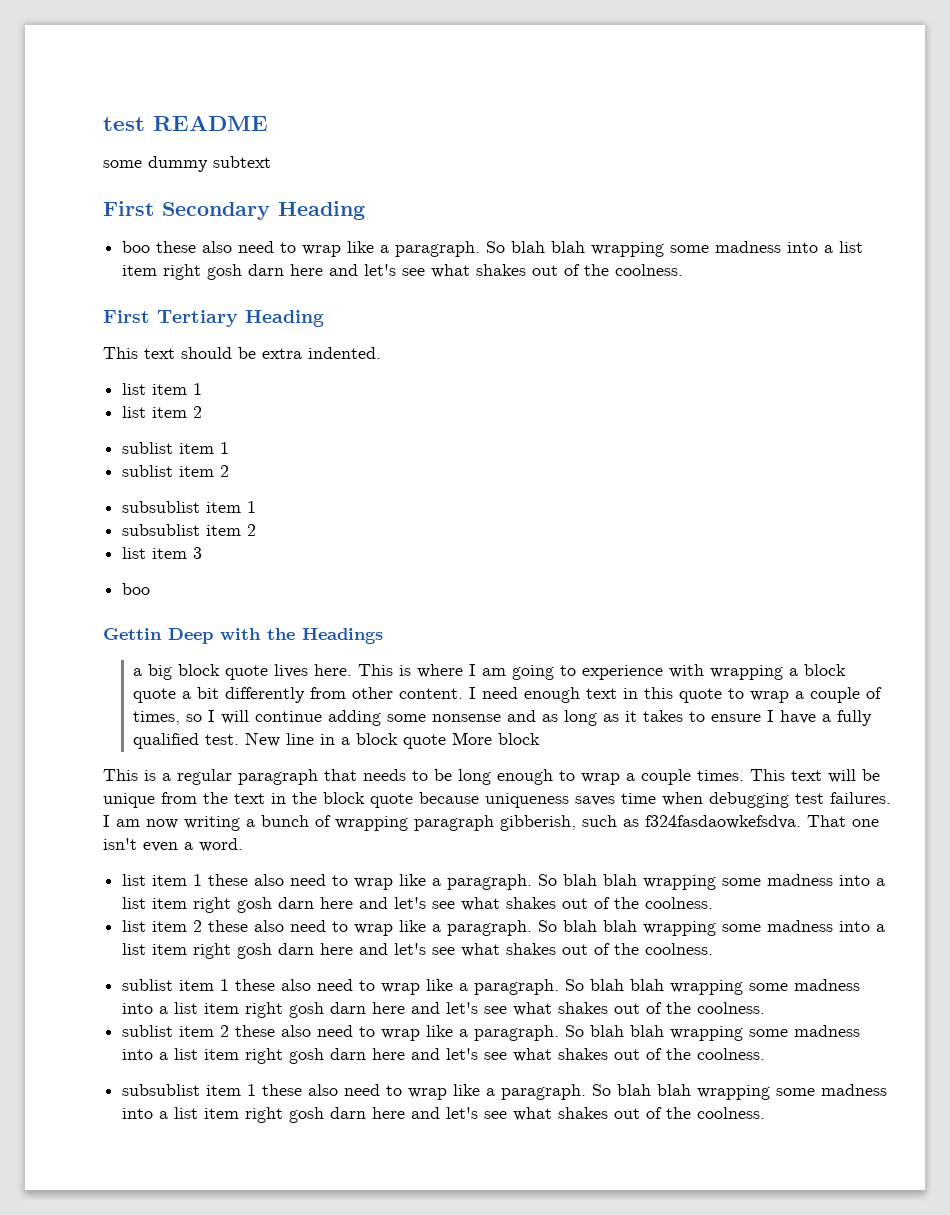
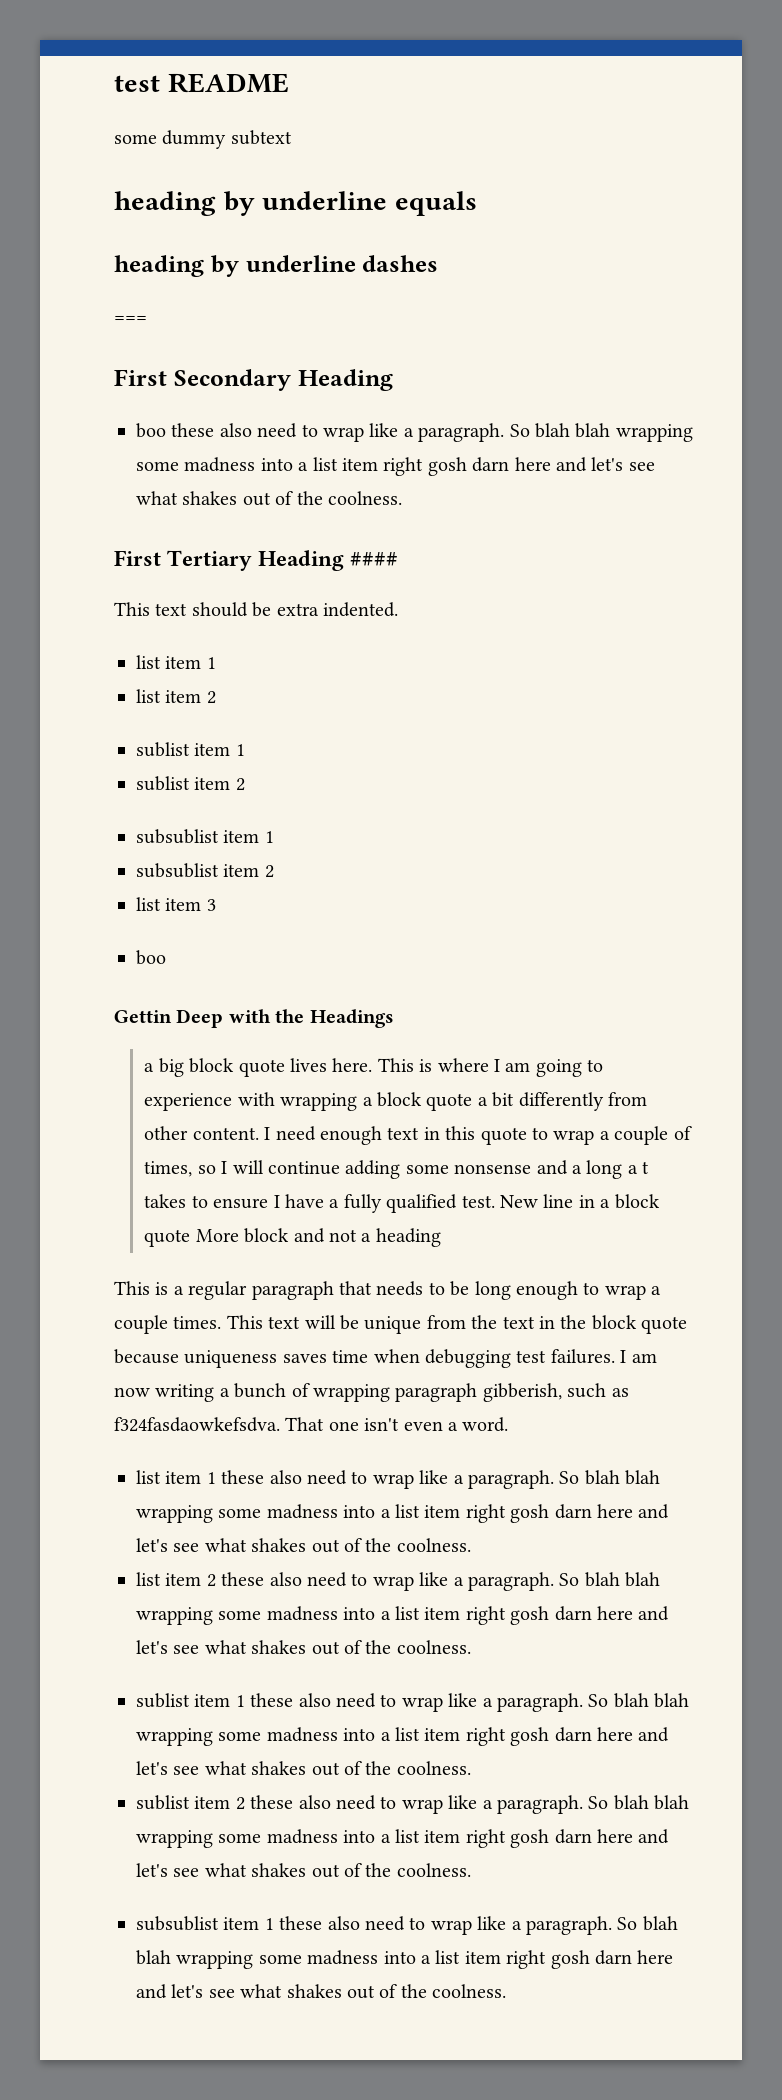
(271, 162) none -> [114,191,477,216] [114,255,439,277] [114,316,147,323] // heading by underline equals // heading by underline dashes // ===
(324, 318) none -> [350,552,399,566] ####
[542,710,638,726] as long as it -> [571,1160,650,1179] a long a t
(541, 739) none -> [293,1228,441,1247] and not a heading

